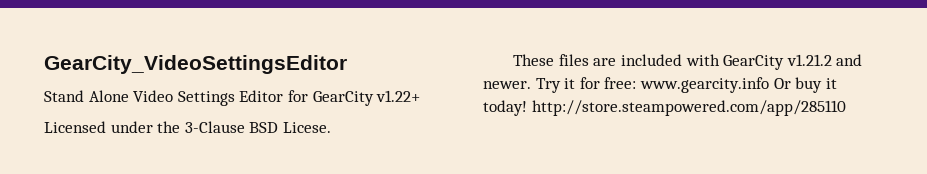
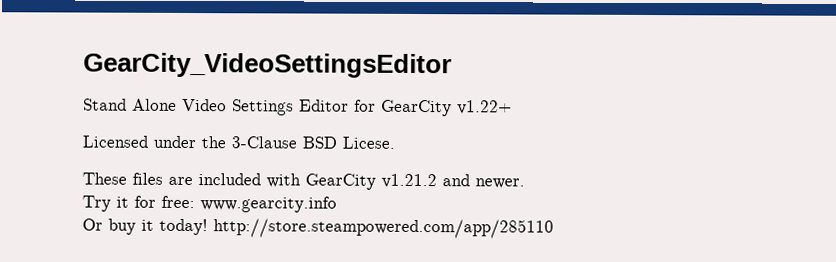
(531, 85) none -> (525, 183) //
(769, 85) none -> (337, 204) //

